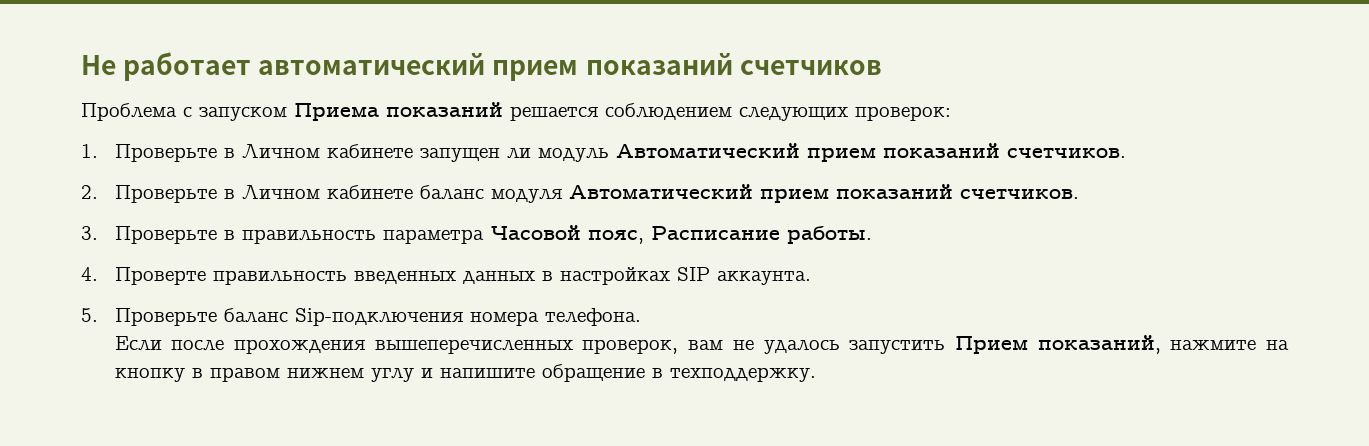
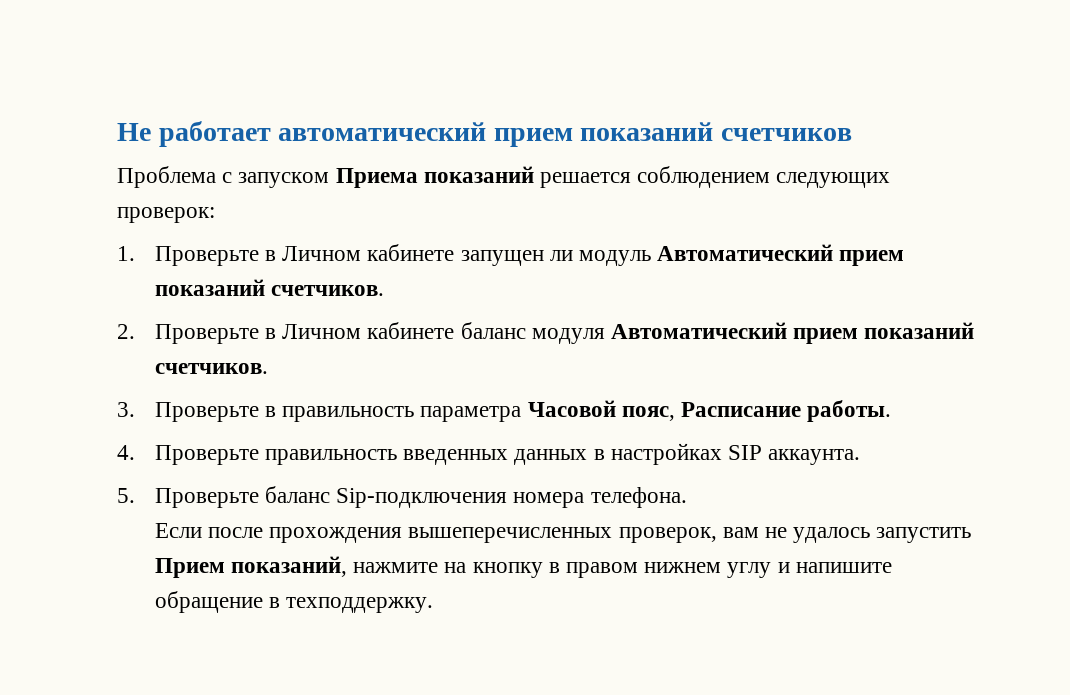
[114,267,206,285] Проверте -> [154,445,259,465] Проверьте

